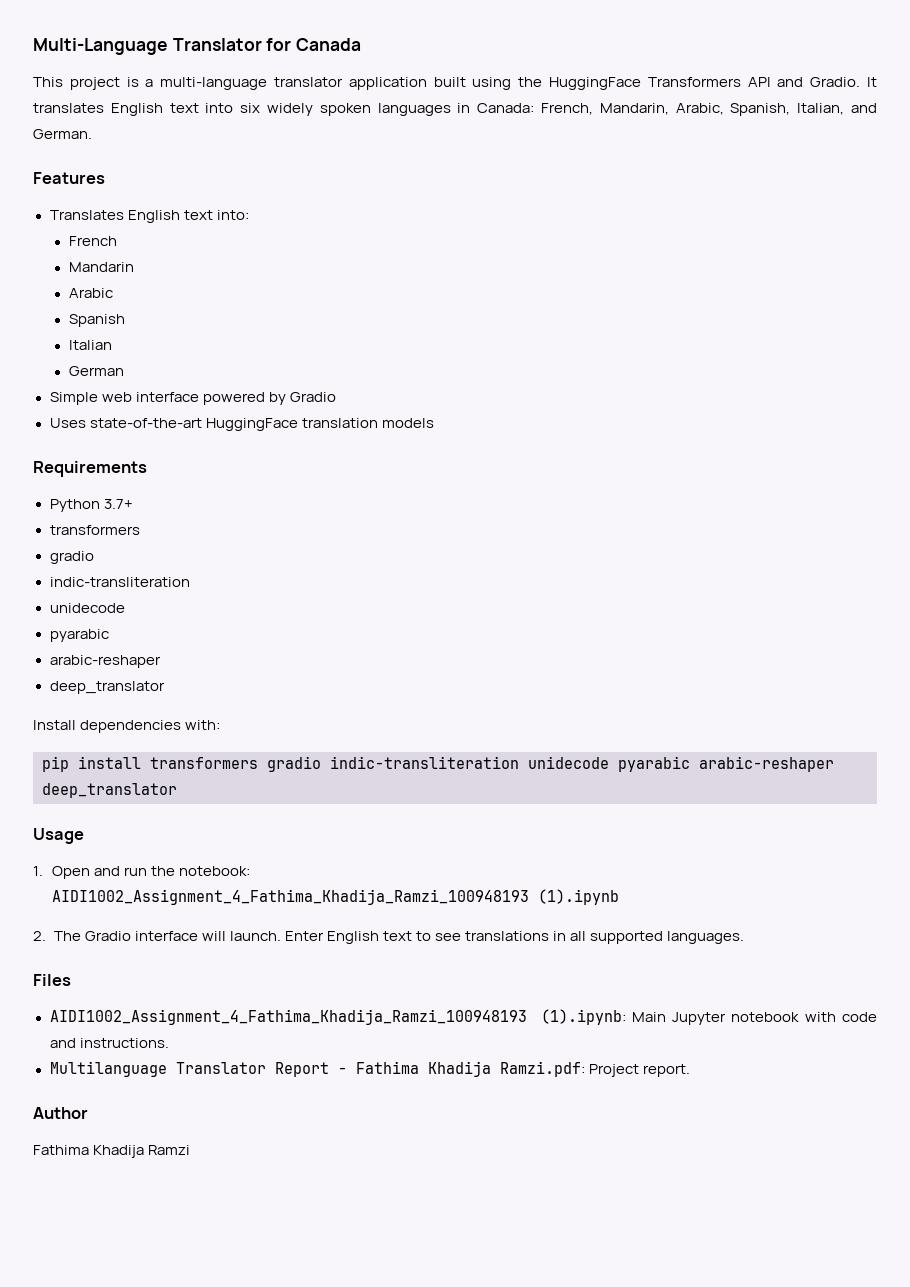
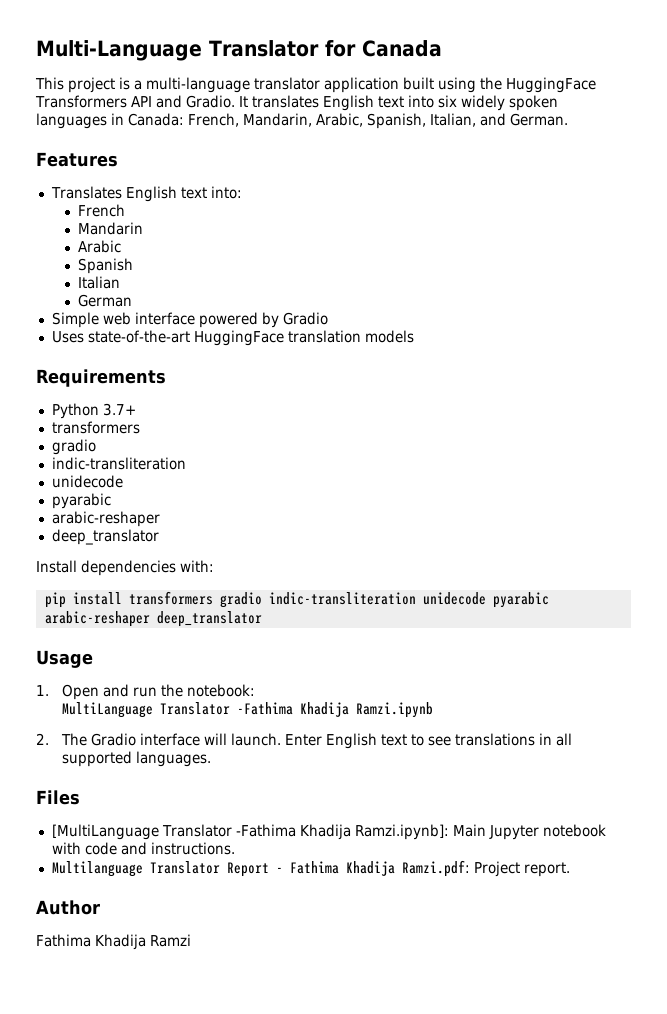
[52,889,620,905] AIDI1002_Assignment_4_Fathima_Khadija_Ramzi_100948193 (1).ipynb -> [62,702,434,718] MultiLanguage Translator -Fathima Khadija Ramzi.ipynb
[49,1009,626,1025] AIDI1002_Assignment_4_Fathima_Khadija_Ramzi_100948193 (1).ipynb: -> [51,824,449,840] [MultiLanguage Translator -Fathima Khadija Ramzi.ipynb]:

